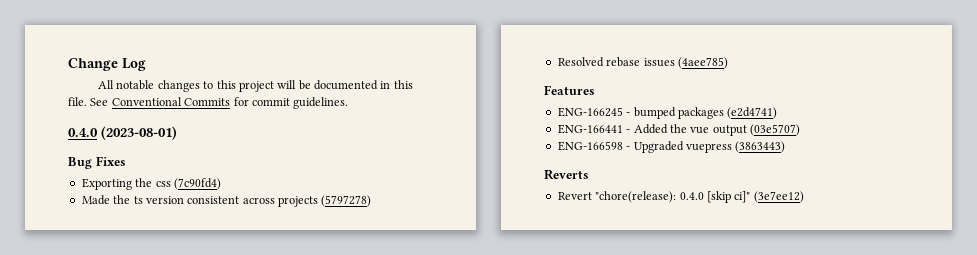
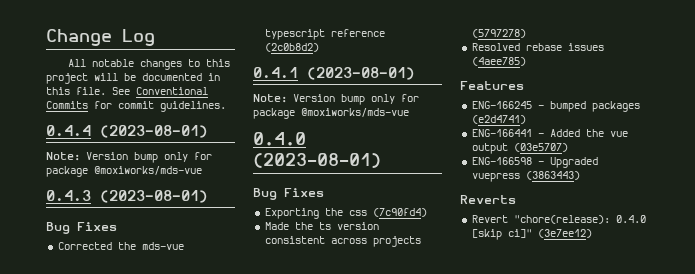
(349, 103) none -> [46,125,208,138] [46,152,212,163] [46,166,202,177] [46,190,208,203] [46,222,117,234] [57,242,184,250] [264,29,385,40] [264,43,319,52] [253,67,415,80] [253,94,419,105] [253,108,409,119] // 0.4.4 (2023-08-01) // Note: Version bump only for package @moxiworks/mds-vue // 0.4.3 (2023-08-01) // Bug Fixes // Corrected the mds-vue typescript reference (2c0b8d2) // 0.4.1 (2023-08-01) // Note: Version bump only for package @moxiworks/mds-vue

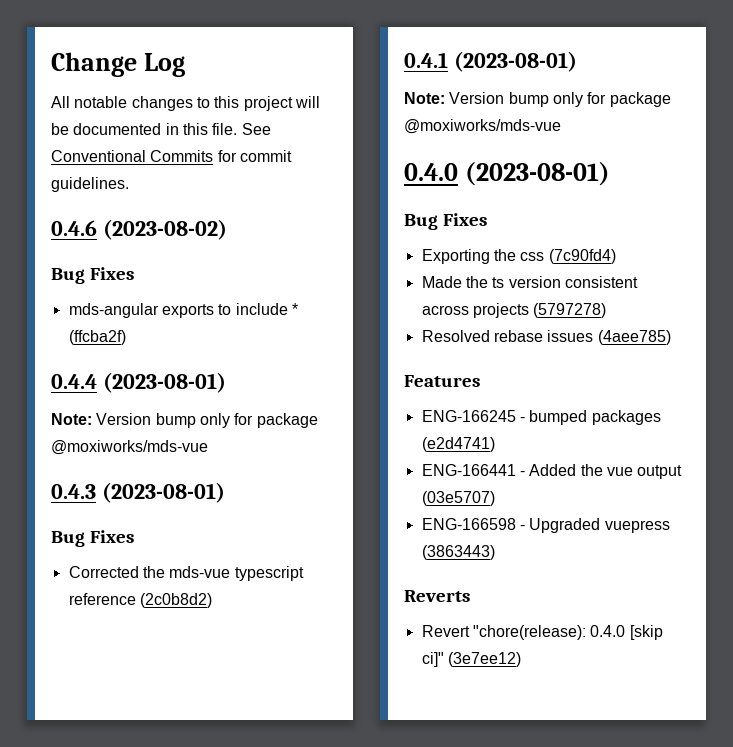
(226, 106) none -> [51,219,227,240] [51,267,135,284] [68,303,298,318] [68,330,126,345] // 0.4.6 (2023-08-02) // Bug Fixes // mds-angular exports to include * (ffcba2f)

